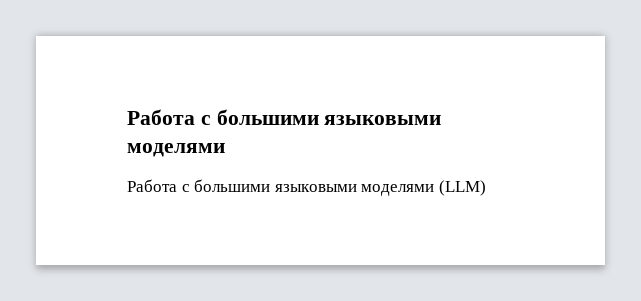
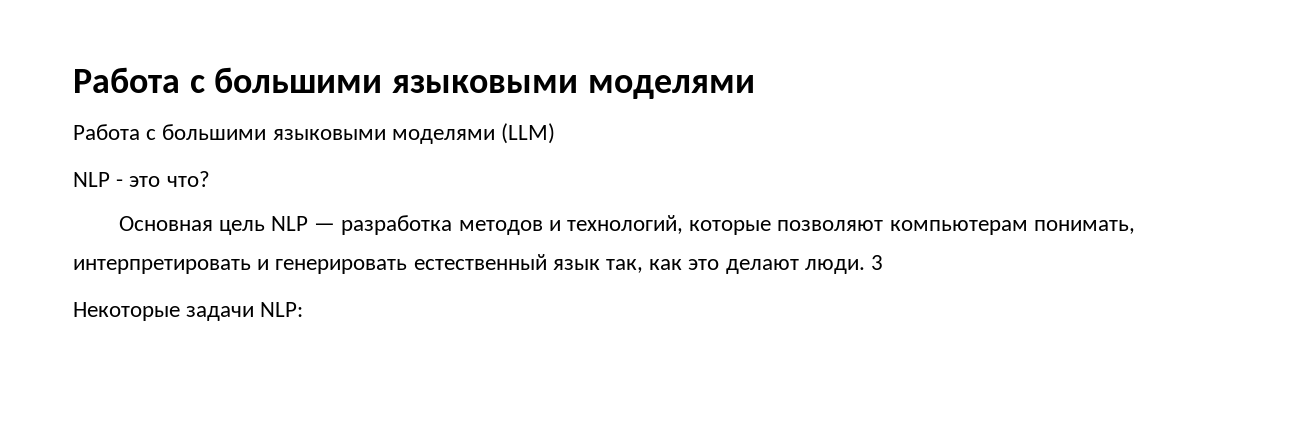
(486, 188) none -> [73,171,210,187] [118,215,1135,235] [73,254,884,274] [73,302,304,321] // NLP - это что? // Основная цель NLP — разработка методов и технологий, которые позволяют компьютерам понимать, интерпретировать и генерировать естественный язык так, как это делают люди. 3 // Некоторые задачи NLP:

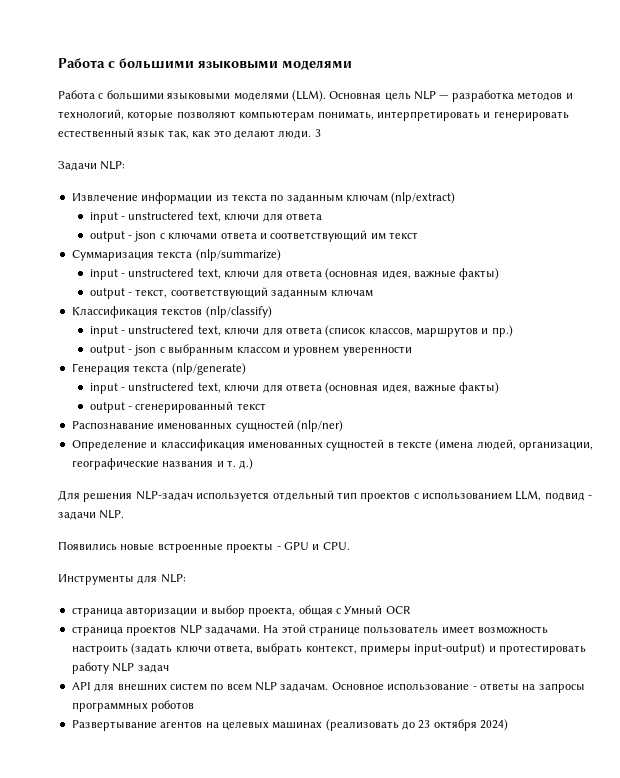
[501,123,556,144] [73,171,210,187] (LLM) // NLP - это что? // -> [291,90,326,102] (LLM).
[73,302,304,321] Некоторые задачи NLP: -> [58,161,126,171] [71,192,456,204] [89,211,322,223] [89,230,419,242] [71,249,281,261] [89,268,500,280] [89,287,373,299] [71,306,272,318] [89,325,513,337] [89,344,412,356] [71,363,246,375] [89,382,500,394] [89,401,266,413] [71,420,343,432] [71,439,594,451] [71,458,254,470] [58,490,593,502] [58,510,125,520] [58,541,350,553] [58,574,186,585] [71,605,411,617] [71,624,549,636] [71,643,587,655] [71,662,169,674] [71,682,585,693] [71,700,195,712] [71,719,509,731] Задачи NLP: // Извлечение информации из текста по заданным ключам (nlp/extract) // input - unstructered text, ключи для ответа // output - json с ключами ответа и соответствующий им текст // Суммаризация текста (nlp/summarize) // input - unstructered text, ключи для ответа (основная идея, важные факты) // output - текст, соответствующий заданным ключам // Классификация текстов (nlp/classify) // input - unstructered text, ключи для ответа (список классов, маршрутов и пр.) // output - json с выбранным классом и уровнем уверенности // Генерация текста (nlp/generate) // input - unstructered text, ключи для ответа (основная идея, важные факты) // output - сгенерированный текст // Распознавание именованных сущностей (nlp/ner) // Определение и классификация именованных сущностей в тексте (имена людей, организации, географические названия и т. д.) // Для решения NLP-задач используется отдельный тип проектов с использованием LLM, подвид - задачи NLP. // Появились новые встроенные проекты - GPU и CPU. // Инструменты для NLP: // страница авторизации и выбор проекта, общая с Умный OCR // страница проектов NLP задачами. На этой странице пользователь имеет возможность настроить (задать ключи ответа, выбрать контекст, примеры input-output) и протестировать работу NLP задач // API для внешних систем по всем NLP задачам. Основное использование - ответы на запросы программных роботов // Развертывание агентов на целевых машинах (реализовать до 23 октября 2024)

